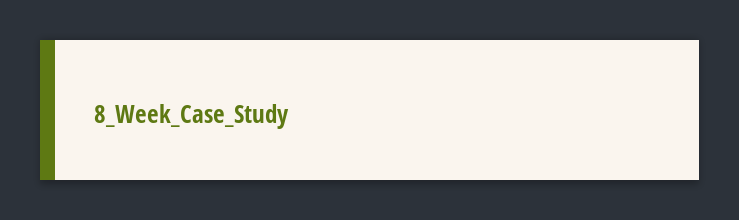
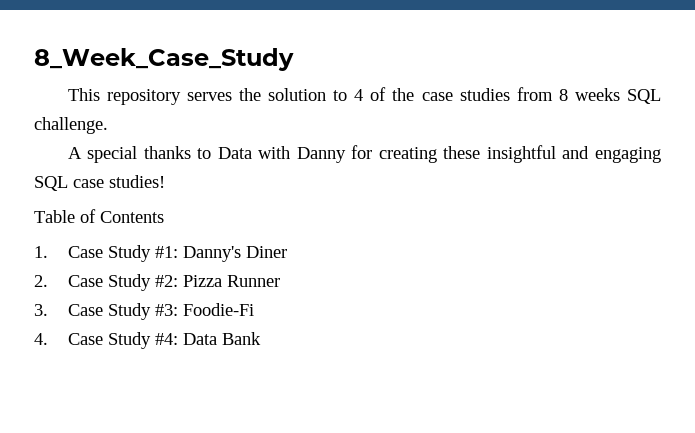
(289, 116) none -> [67,87,662,105] [34,117,108,134] [67,145,661,163] [34,175,165,191] [34,209,164,223] [34,245,287,262] [34,274,280,291] [34,303,254,320] [34,332,261,349] // This repository serves the solution to 4 of the case studies from 8 weeks SQL challenge. // A special thanks to Data with Danny for creating these insightful and engaging SQL case studies! // Table of Contents // 1. Case Study #1: Danny's Diner // 2. Case Study #2: Pizza Runner // 3. Case Study #3: Foodie-Fi // 4. Case Study #4: Data Bank

